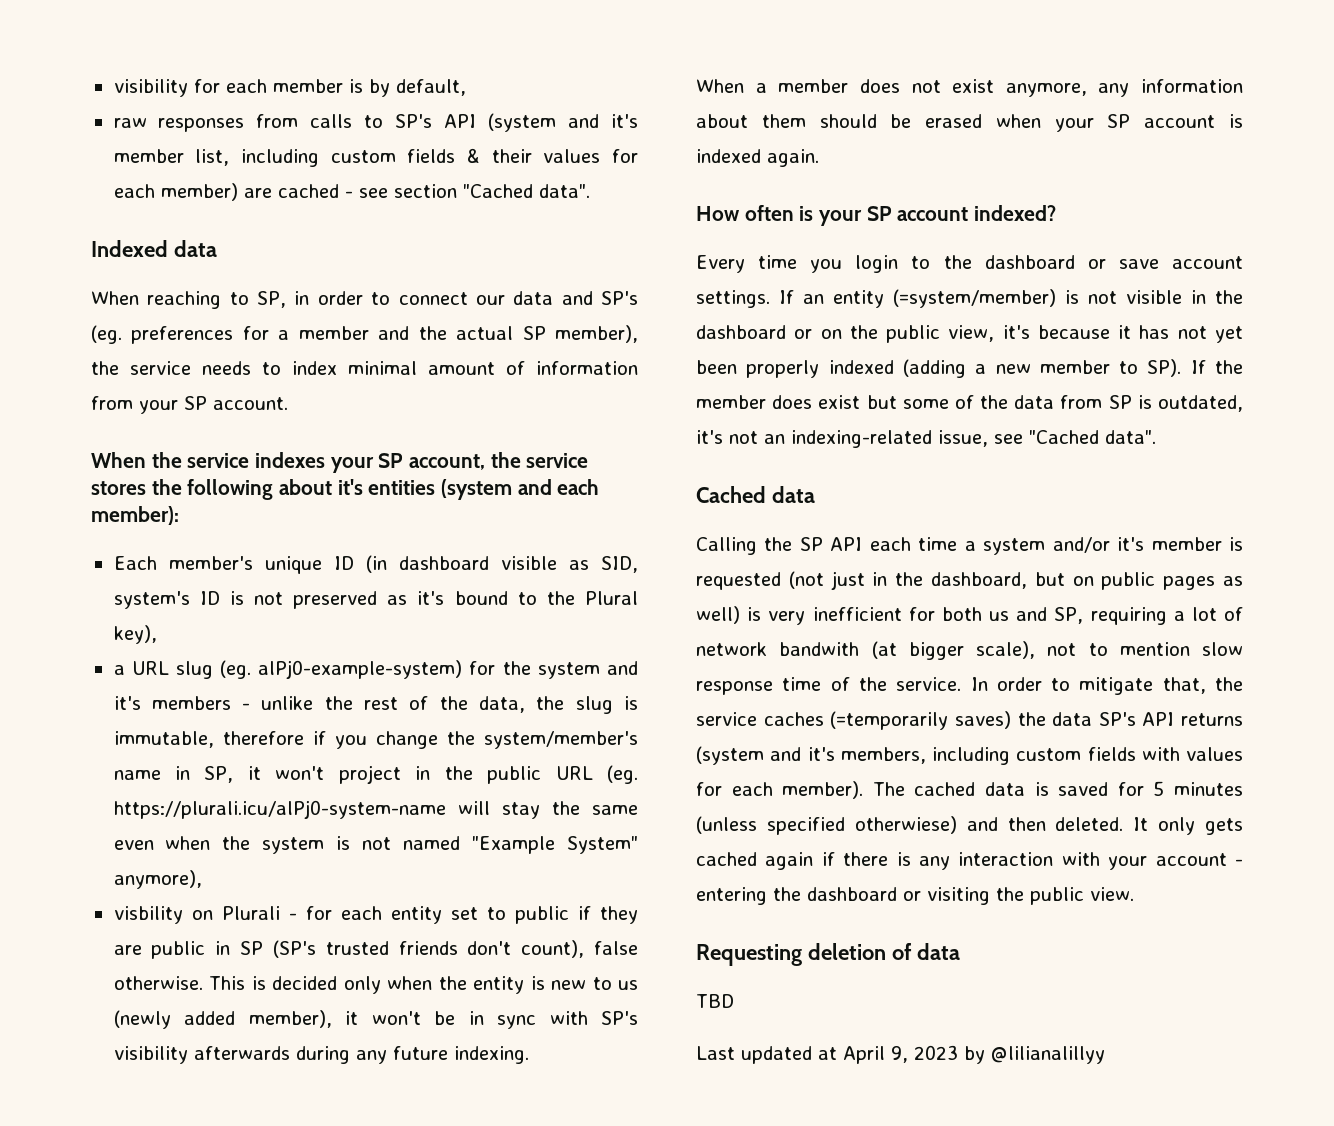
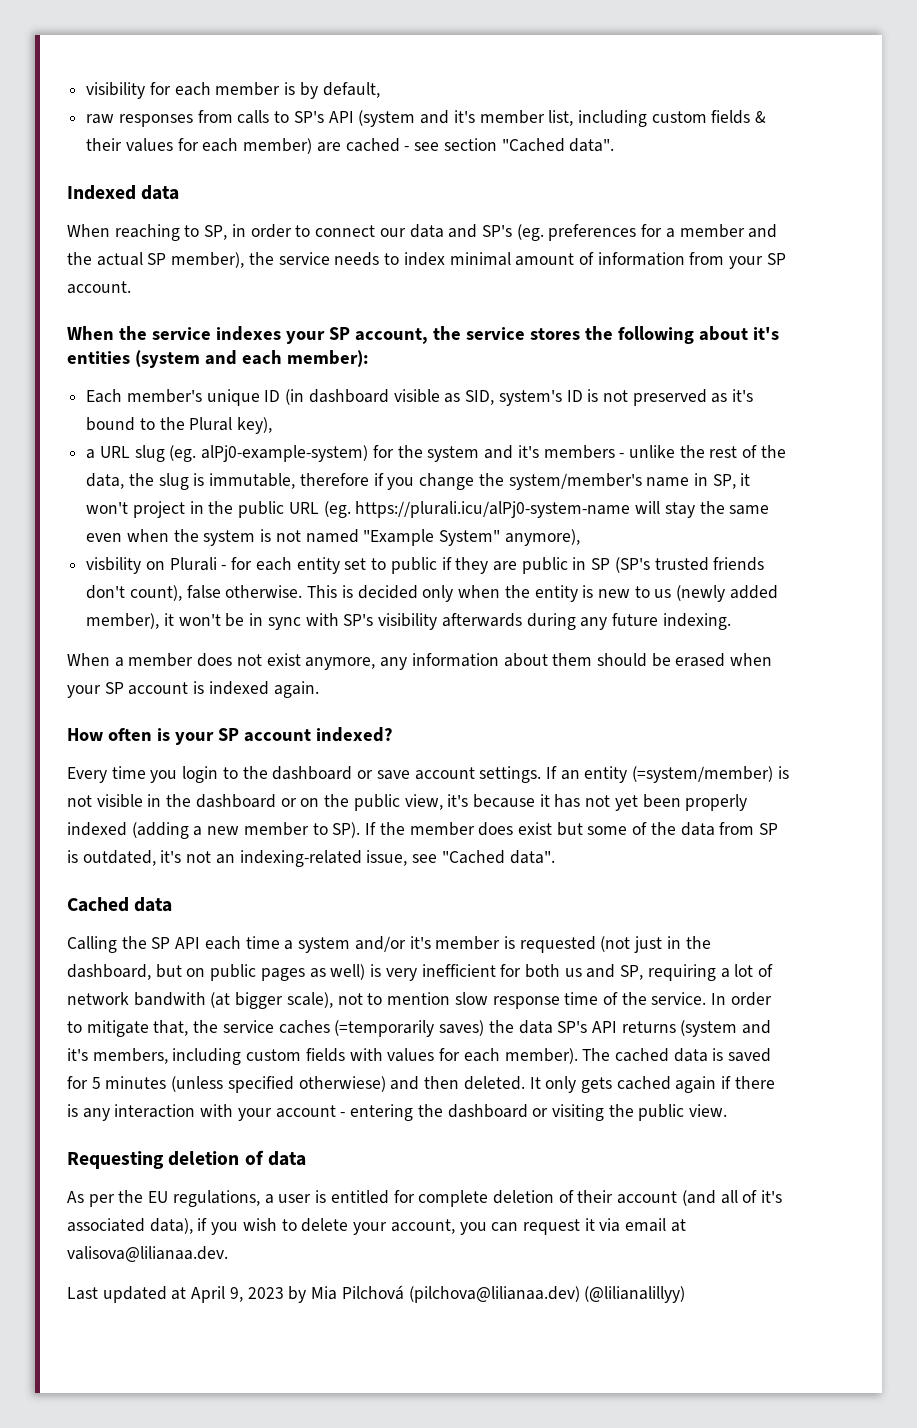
[696,994,734,1008] TBD -> [67,1190,783,1207] [67,1218,686,1235] [67,1246,228,1262] As per the EU regulations, a user is entitled for complete deletion of their account (and all of it's associated data), if you wish to delete your account, you can request it via email at valisova@lilianaa.dev.
[991,1046,1105,1064] @lilianalillyy -> [311,1285,686,1303] Mia Pilchová (pilchova@lilianaa.dev) (@lilianalillyy)

